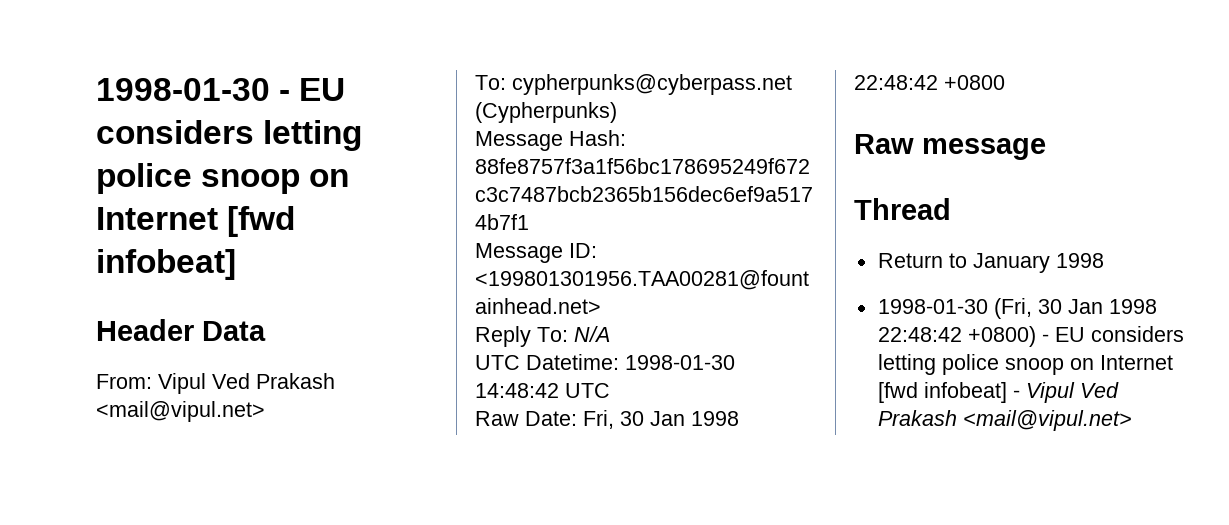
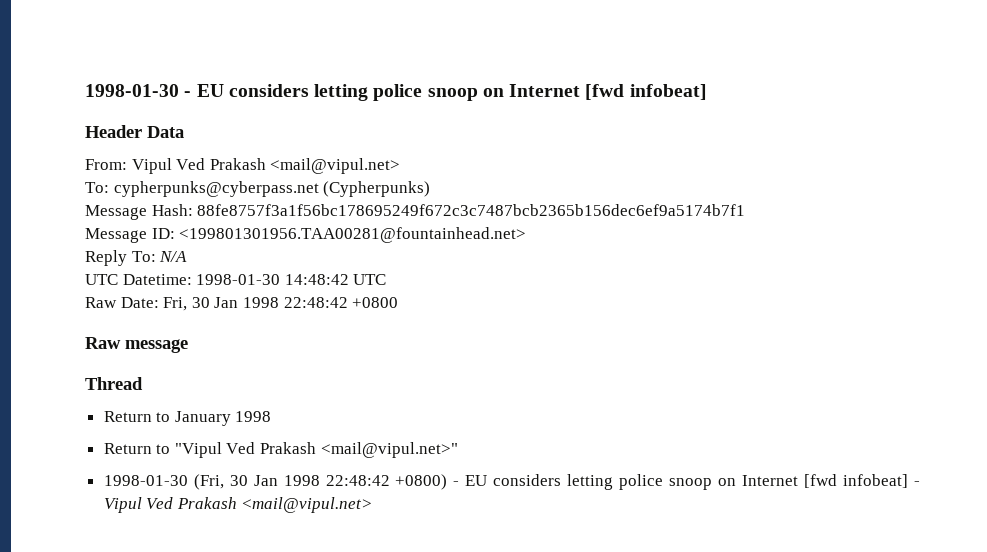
(1104, 260) none -> [103,442,458,458] // Return to "Vipul Ved Prakash <mail@vipul.net>"

